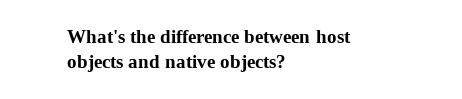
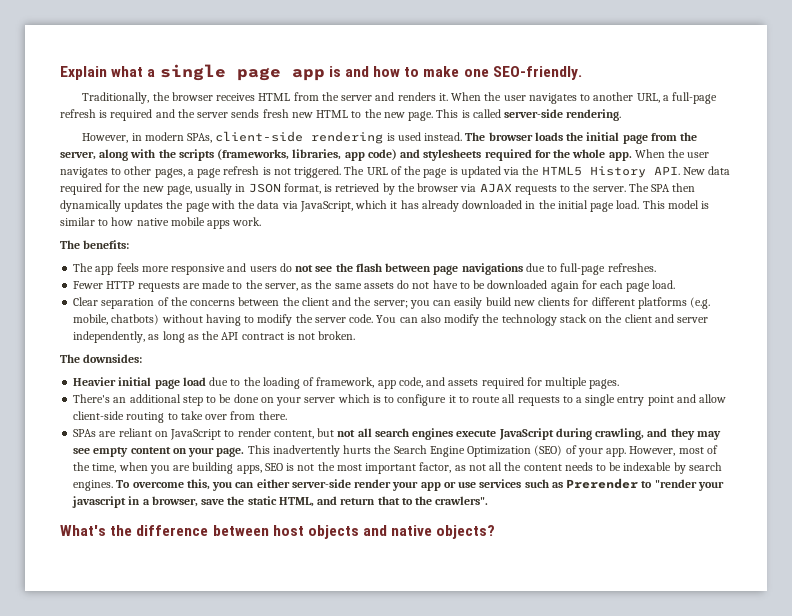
(67, 36) none -> [60,64,582,81] [82,92,718,104] [60,109,622,121] [82,131,698,144] [60,149,710,161] [60,166,731,178] [60,183,696,195] [60,200,710,212] [60,217,262,229] [60,240,130,249] [73,263,656,275] [73,280,676,292] [73,297,711,309] [73,314,709,326] [73,331,356,343] [60,354,143,363] [73,377,620,389] [73,394,727,406] [73,411,287,423] [73,428,721,440] [73,445,718,457] [73,462,722,474] [73,478,724,491] [72,496,489,508] Explain what a single page app is and how to make one SEO-friendly. // Traditionally, the browser receives HTML from the server and renders it. When the user navigates to another URL, a full-page refresh is required and the server sends fresh new HTML to the new page. This is called server-side rendering. // However, in modern SPAs, client-side rendering is used instead. The browser loads the initial page from the server, along with the scripts (frameworks, libraries, app code) and stylesheets required for the whole app. When the user navigates to other pages, a page refresh is not triggered. The URL of the page is updated via the HTML5 History API. New data required for the new page, usually in JSON format, is retrieved by the browser via AJAX requests to the server. The SPA then dynamically updates the page with the data via JavaScript, which it has already downloaded in the initial page load. This model is similar to how native mobile apps work. // The benefits: // The app feels more responsive and users do not see the flash between page navigations due to full-page refreshes. // Fewer HTTP requests are made to the server, as the same assets do not have to be downloaded again for each page load. // Clear separation of the concerns between the client and the server; you can easily build new clients for different platforms (e.g. mobile, chatbots) without having to modify the server code. You can also modify the technology stack on the client and server independently, as long as the API contract is not broken. // The downsides: // Heavier initial page load due to the loading of framework, app code, and assets required for multiple pages. // There's an additional step to be done on your server which is to configure it to route all requests to a single entry point and allow client-side routing to take over from there. // SPAs are reliant on JavaScript to render content, but not all search engines execute JavaScript during crawling, and they may see empty content on your page. This inadvertently hurts the Search Engine Optimization (SEO) of your app. However, most of the time, when you are building apps, SEO is not the most important factor, as not all the content needs to be indexable by search engines. To overcome this, you can either server-side render your app or use services such as Prerender to "render your javascript in a browser, save the static HTML, and return that to the crawlers". //

